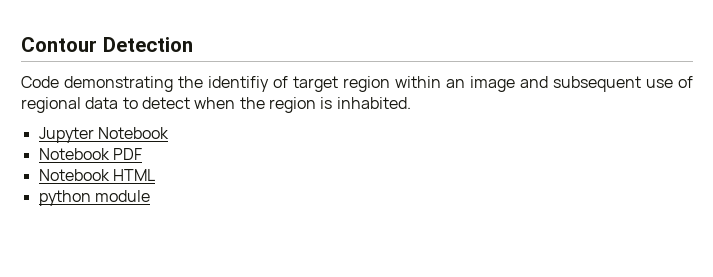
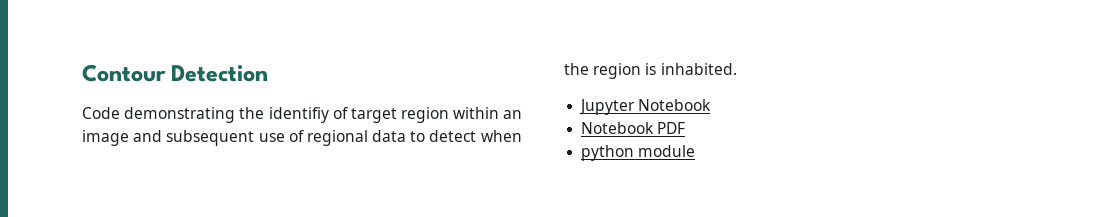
[38,169,155,181] // Notebook HTML -> (686, 128) none

